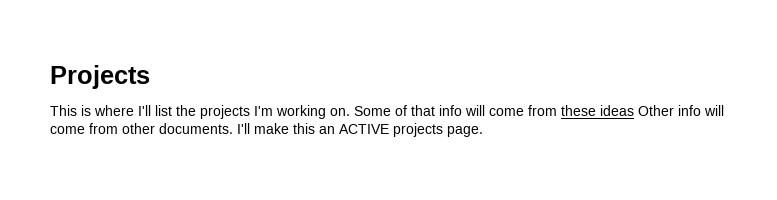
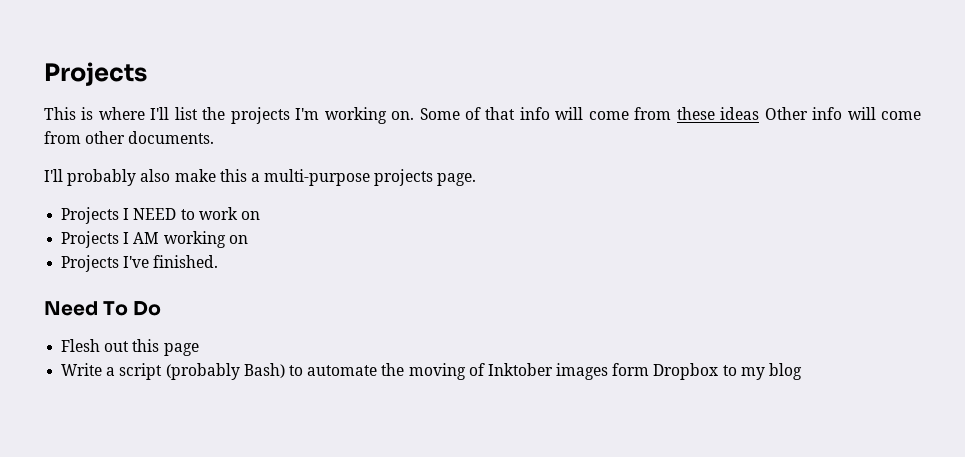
[237,123,483,137] I'll make this an ACTIVE projects page. -> [44,169,477,186] [61,207,260,224] [61,231,248,248] [61,255,219,272] [44,301,162,316] [61,339,199,356] [61,363,803,380] // I'll probably also make this a multi-purpose projects page. // Projects I NEED to work on // Projects I AM working on // Projects I've finished. // Need To Do // Flesh out this page // Write a script (probably Bash) to automate the moving of Inktober images form Dropbox to my blog

